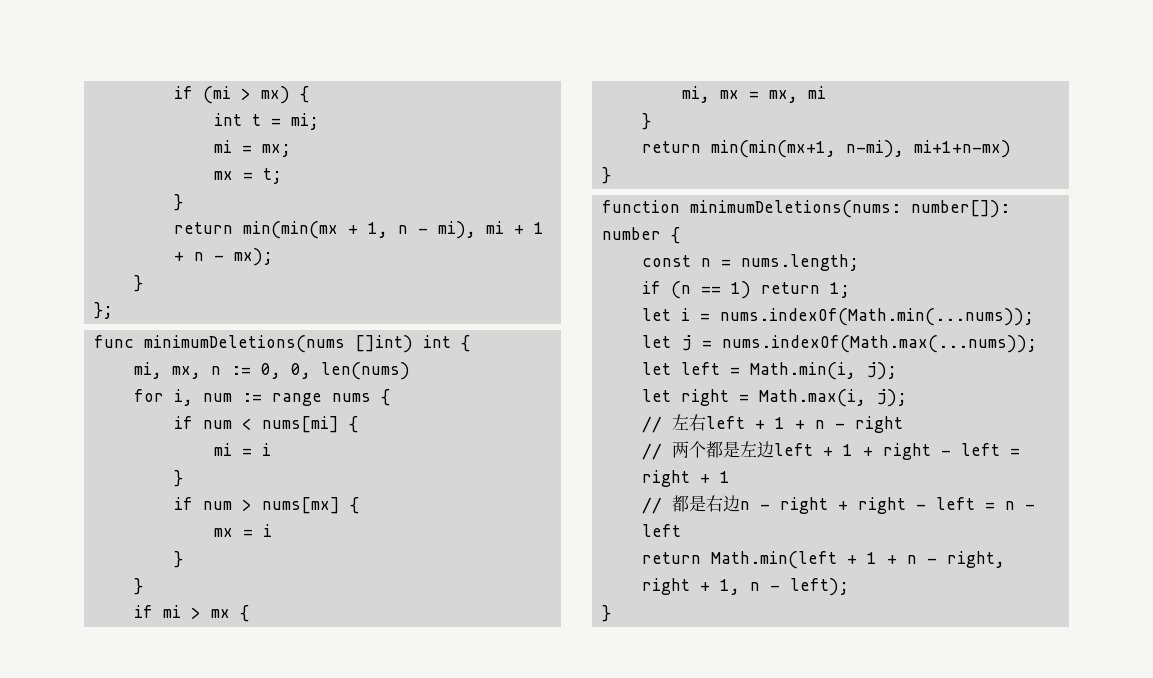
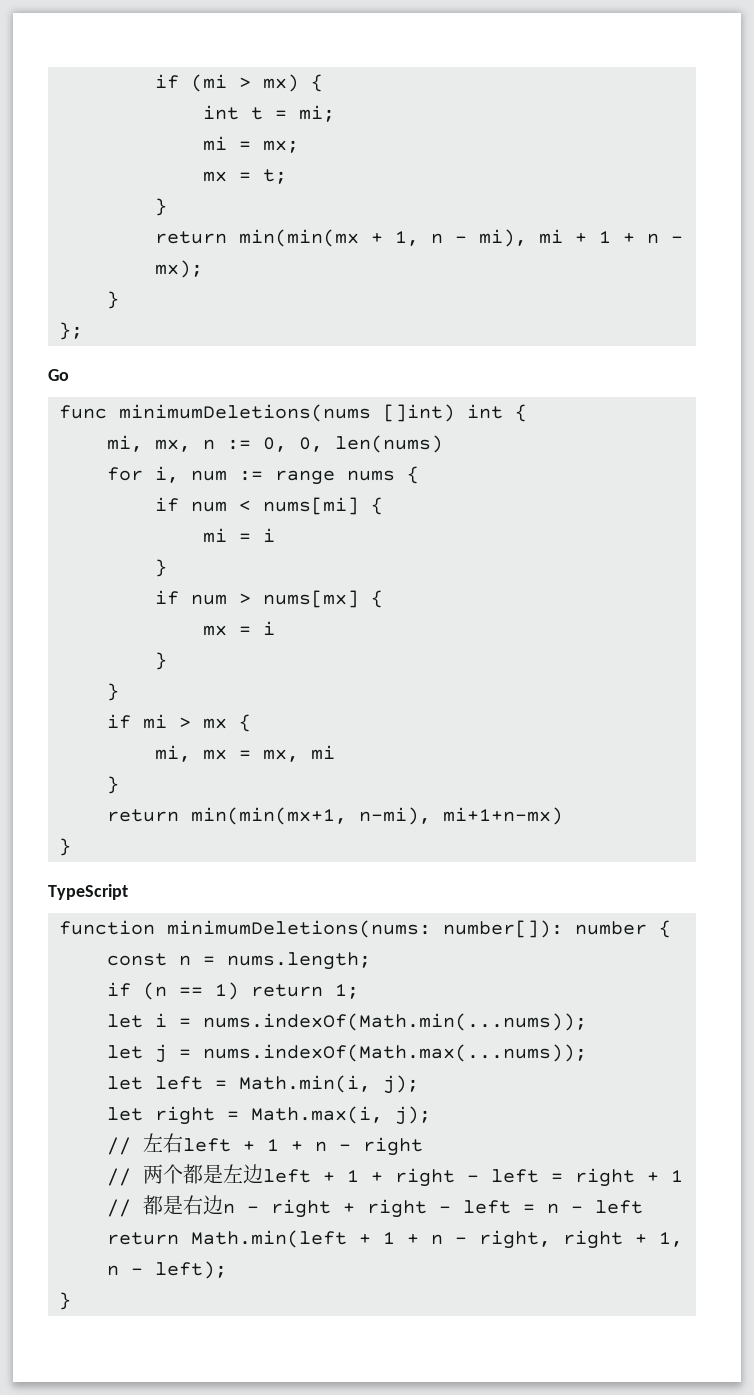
(114, 310) none -> [48,369,69,381] // Go
(612, 175) none -> [48,884,128,900] // TypeScript

